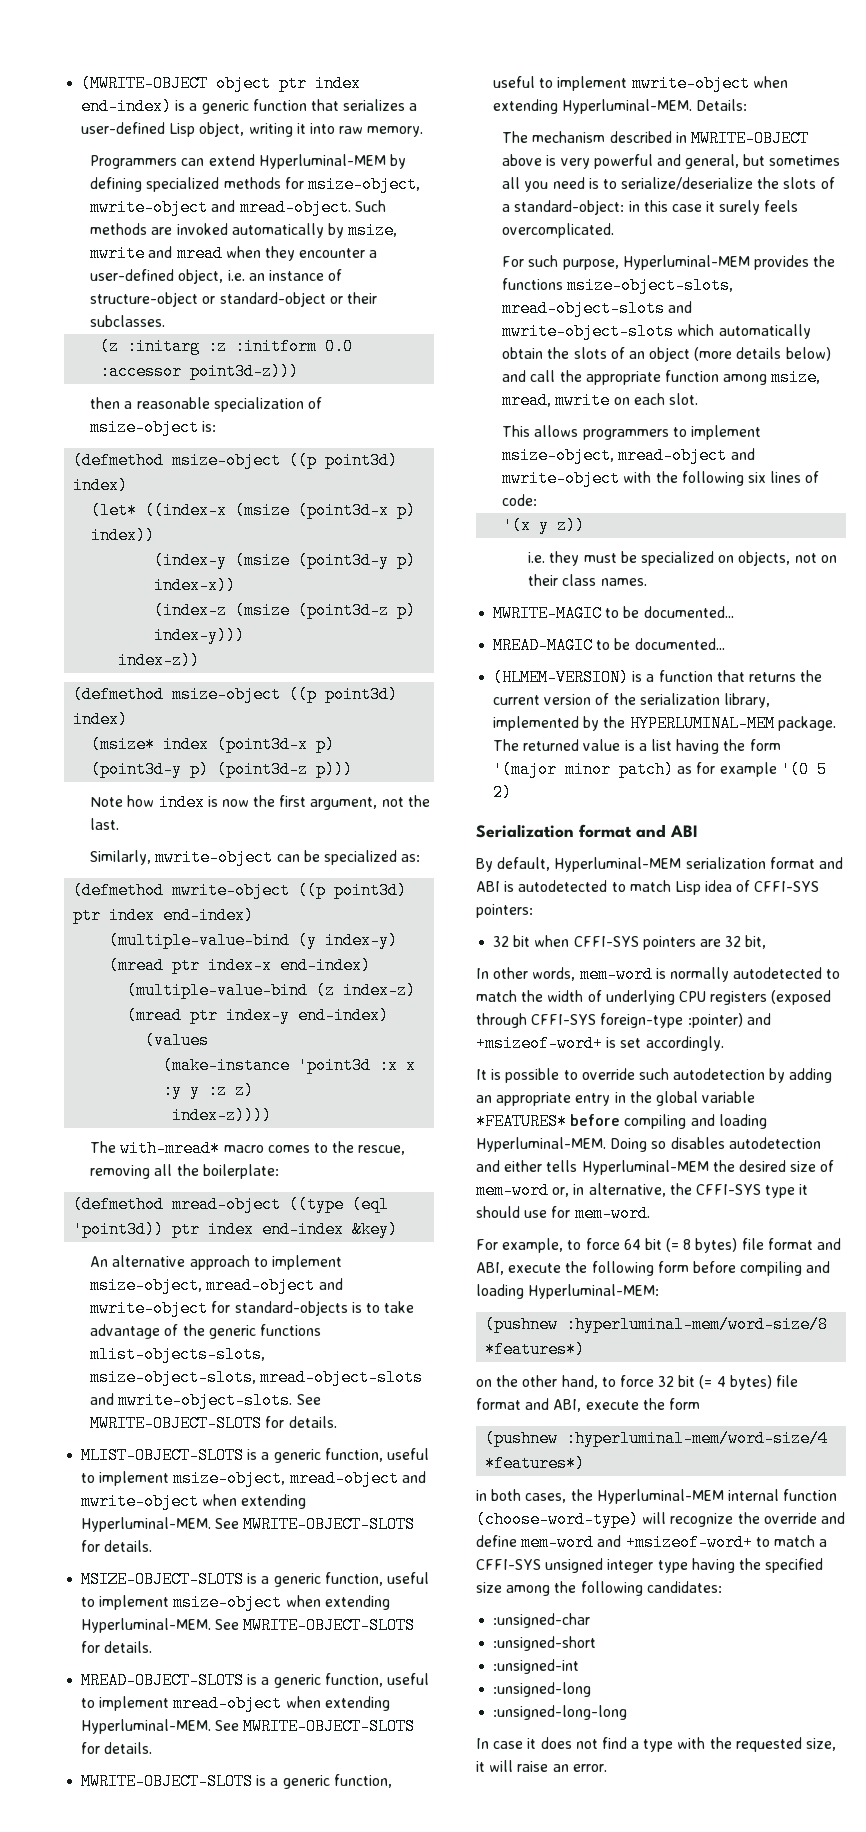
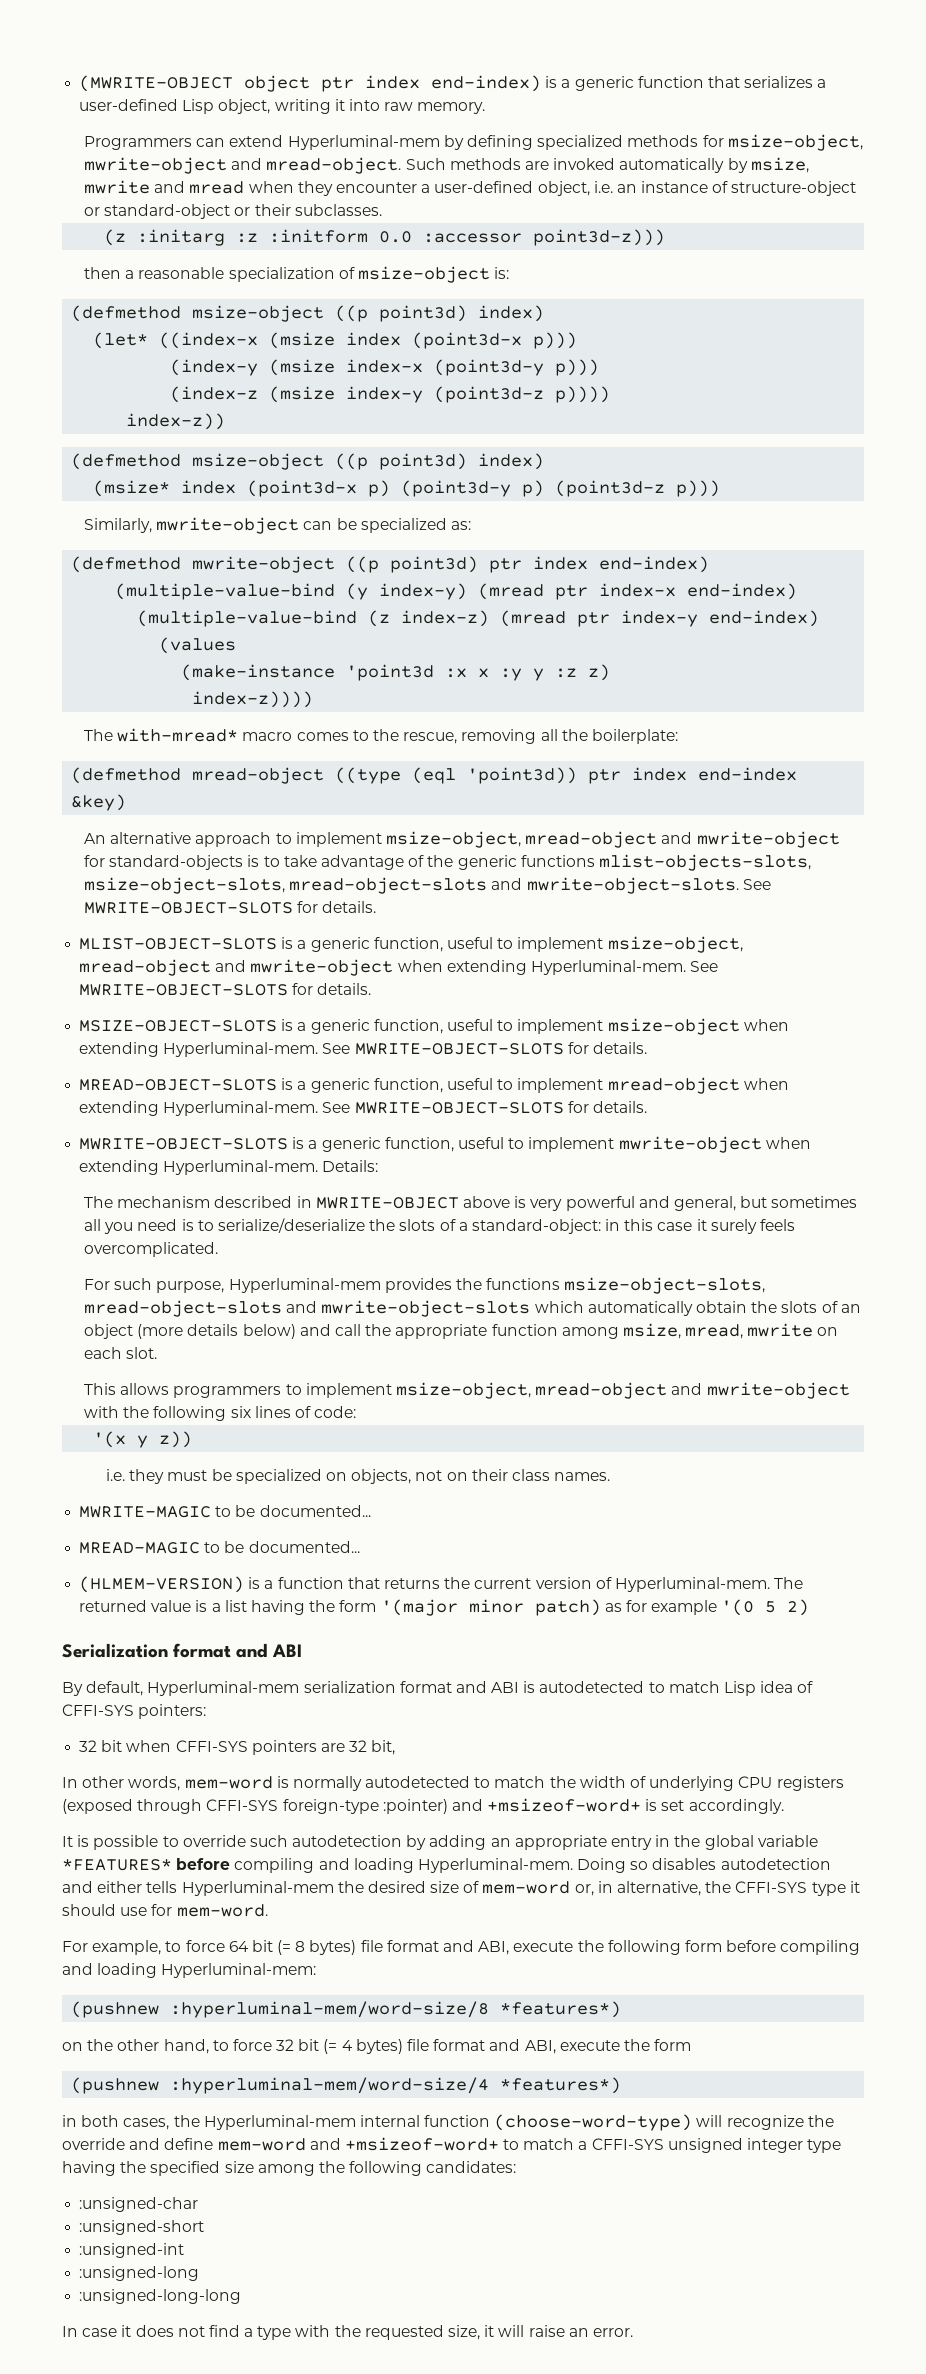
[258,154,386,169] Hyperluminal-MEM -> [287,135,440,150] Hyperluminal-mem
[298,502,417,519] [91,527,156,544] (point3d-x p) index)) -> [346,332,578,349] index (point3d-x p)))
[298,552,417,569] [154,577,237,594] (point3d-y p) index-x)) -> [346,359,600,376] index-x (point3d-y p)))
[298,602,417,619] [154,627,246,644] (point3d-z p) index-y))) -> [346,386,611,403] index-y (point3d-z p))))
[90,794,430,811] [90,818,120,830] // Note how index is now the first argument, not the last. -> (721, 488) none
[81,1517,212,1532] Hyperluminal-MEM. -> [530,960,686,975] Hyperluminal-mem.
[81,1618,212,1633] Hyperluminal-MEM. -> [163,1042,319,1057] Hyperluminal-mem.
[81,1719,212,1734] Hyperluminal-MEM. -> [163,1101,319,1116] Hyperluminal-mem.
[562,99,693,114] Hyperluminal-MEM. -> [163,1160,319,1175] Hyperluminal-mem.
[622,255,750,270] Hyperluminal-MEM -> [228,1278,381,1293] Hyperluminal-mem
[613,693,770,708] [493,715,836,732] the serialization library, implemented by the HYPERLUMINAL-MEM package. -> [614,1577,770,1592] Hyperluminal-mem.
[554,857,682,872] Hyperluminal-MEM -> [147,1681,300,1696] Hyperluminal-mem
[476,1137,606,1152] Hyperluminal-MEM. -> [417,1858,573,1873] Hyperluminal-mem.
[581,1160,709,1175] Hyperluminal-MEM -> [181,1881,334,1896] Hyperluminal-mem
[528,1284,660,1299] Hyperluminal-MEM: -> [161,1963,317,1978] Hyperluminal-mem:
[596,1489,724,1504] Hyperluminal-MEM -> [203,2115,356,2130] Hyperluminal-mem

